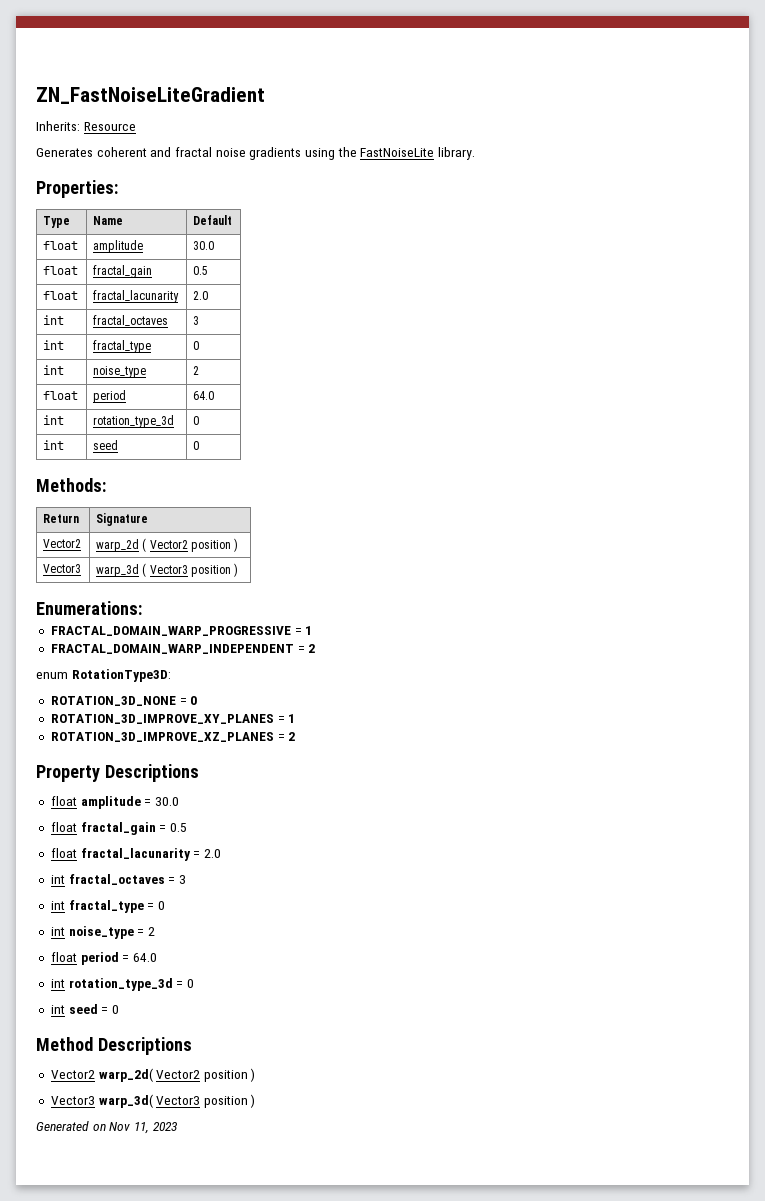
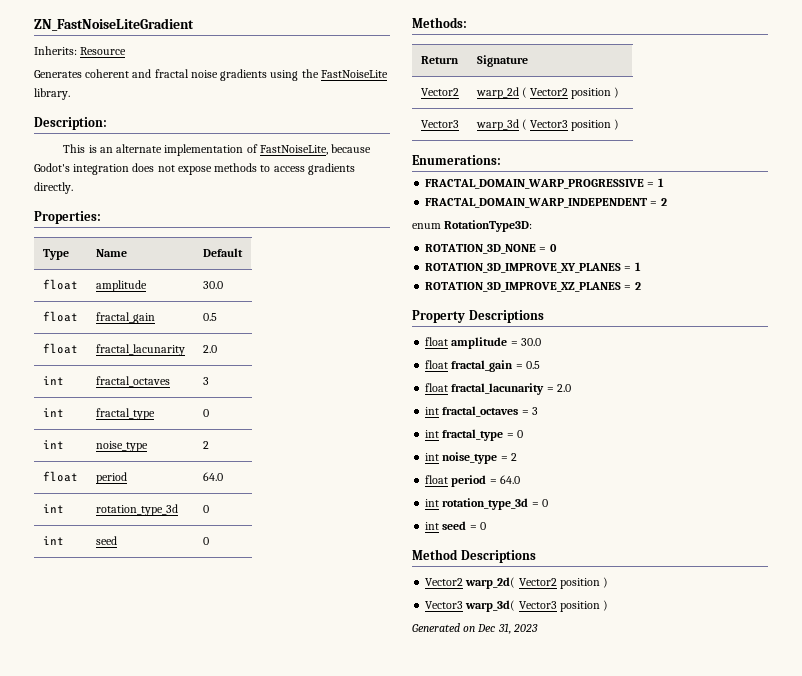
(475, 153) none -> [34,117,107,130] [63,144,372,156] [34,163,355,175] [34,182,73,194] // Description: // This is an alternate implementation of FastNoiseLite, because Godot's integration does not expose methods to access gradients directly.
[109,1122,149,1134] Nov 11, -> [477,623,511,634] Dec 31,

